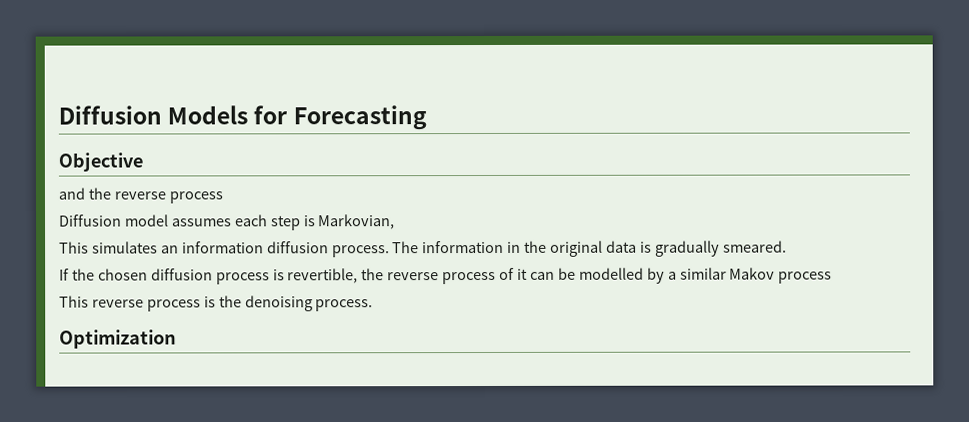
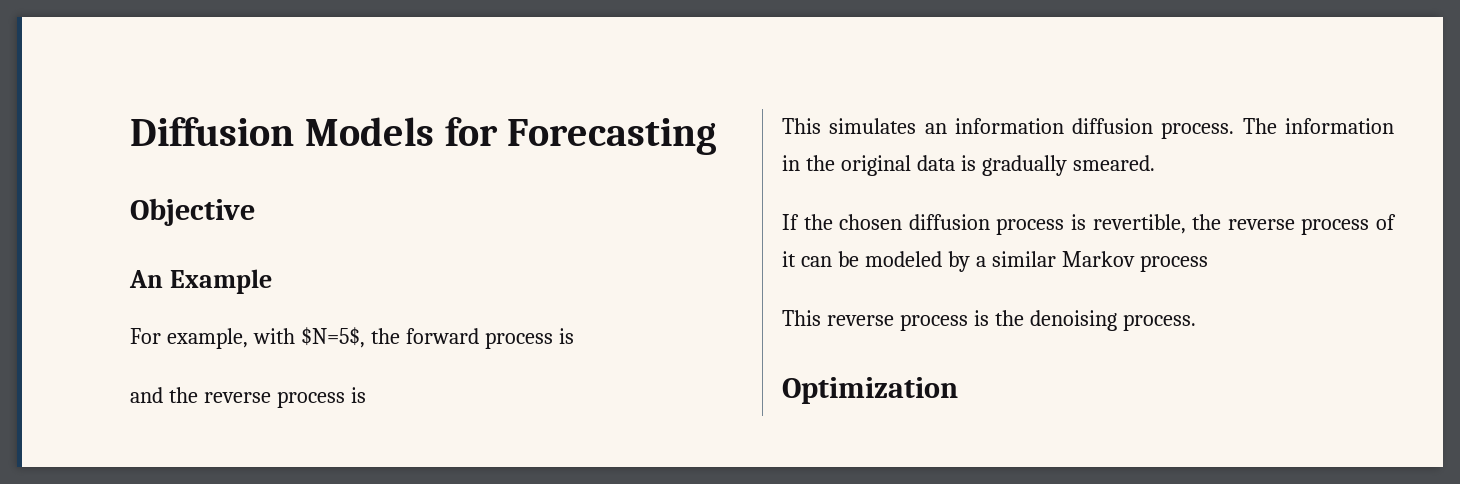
(143, 162) none -> [129,269,272,294] [130,327,574,349] // An Example // For example, with $N=5$, the forward process is
[59,214,396,231] // Diffusion model assumes each step is Markovian, -> [350,387,366,403] is
[578,267,644,280] modelled -> [864,251,942,267] modeled
[729,267,776,280] Makov -> [1061,251,1135,267] Markov

